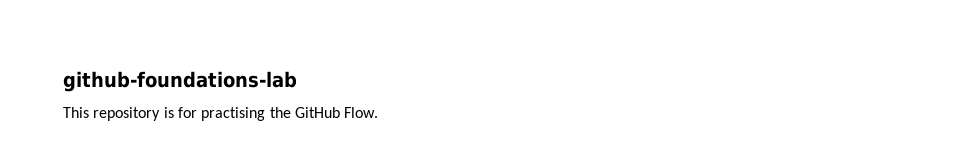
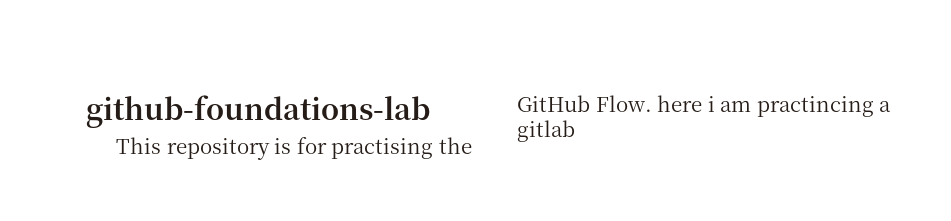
(379, 112) none -> [657,95,892,117] [517,120,575,142] here i am practincing a gitlab

